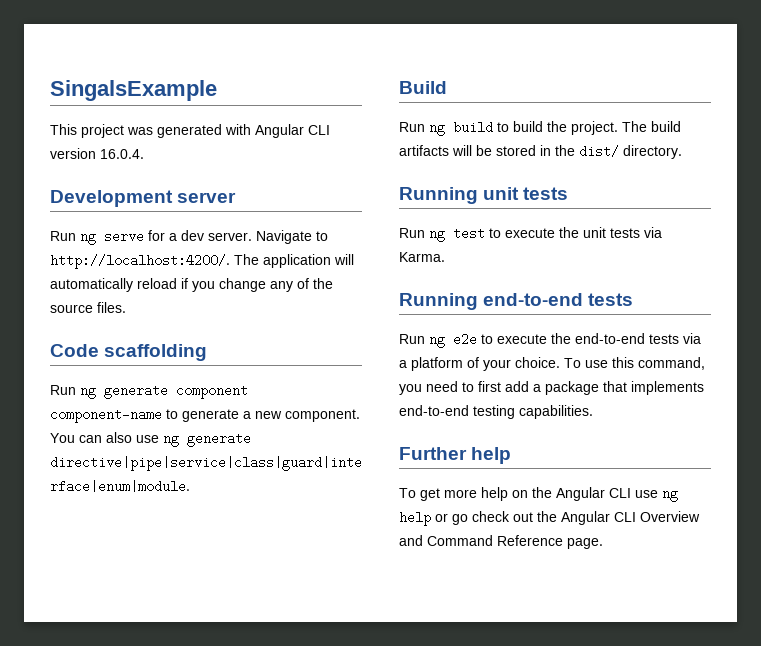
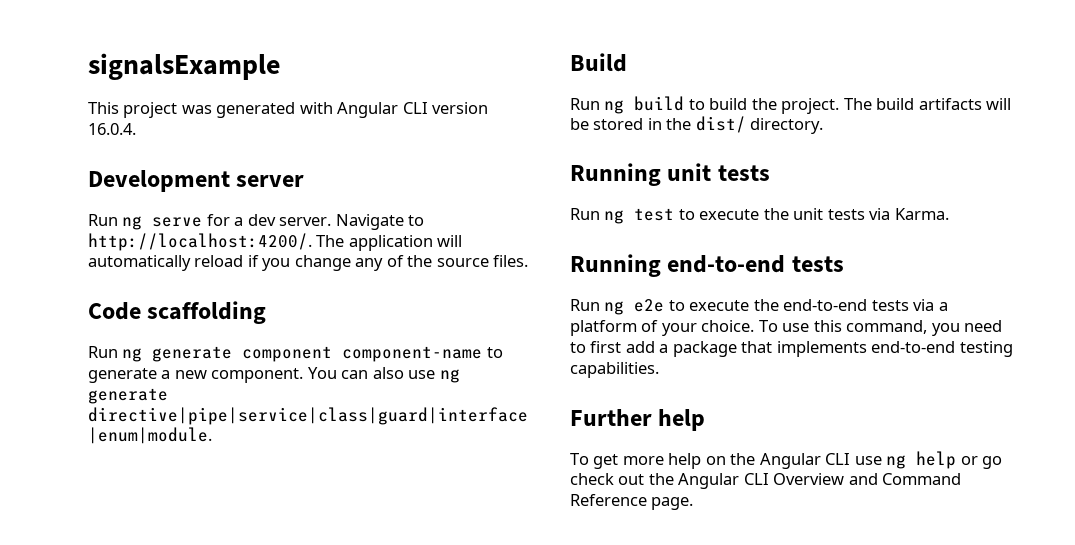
[50,80,217,101] SingalsExample -> [88,53,281,80] signalsExample

